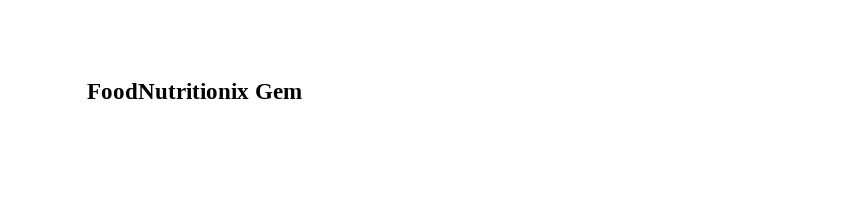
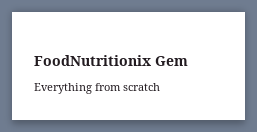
(303, 91) none -> [34,83,160,94] // Everything from scratch

